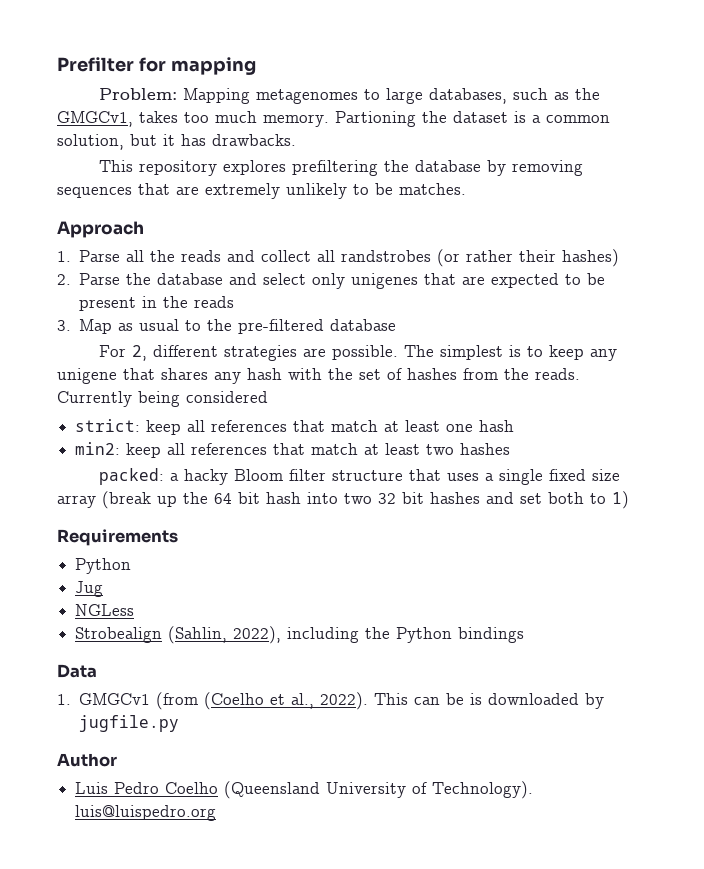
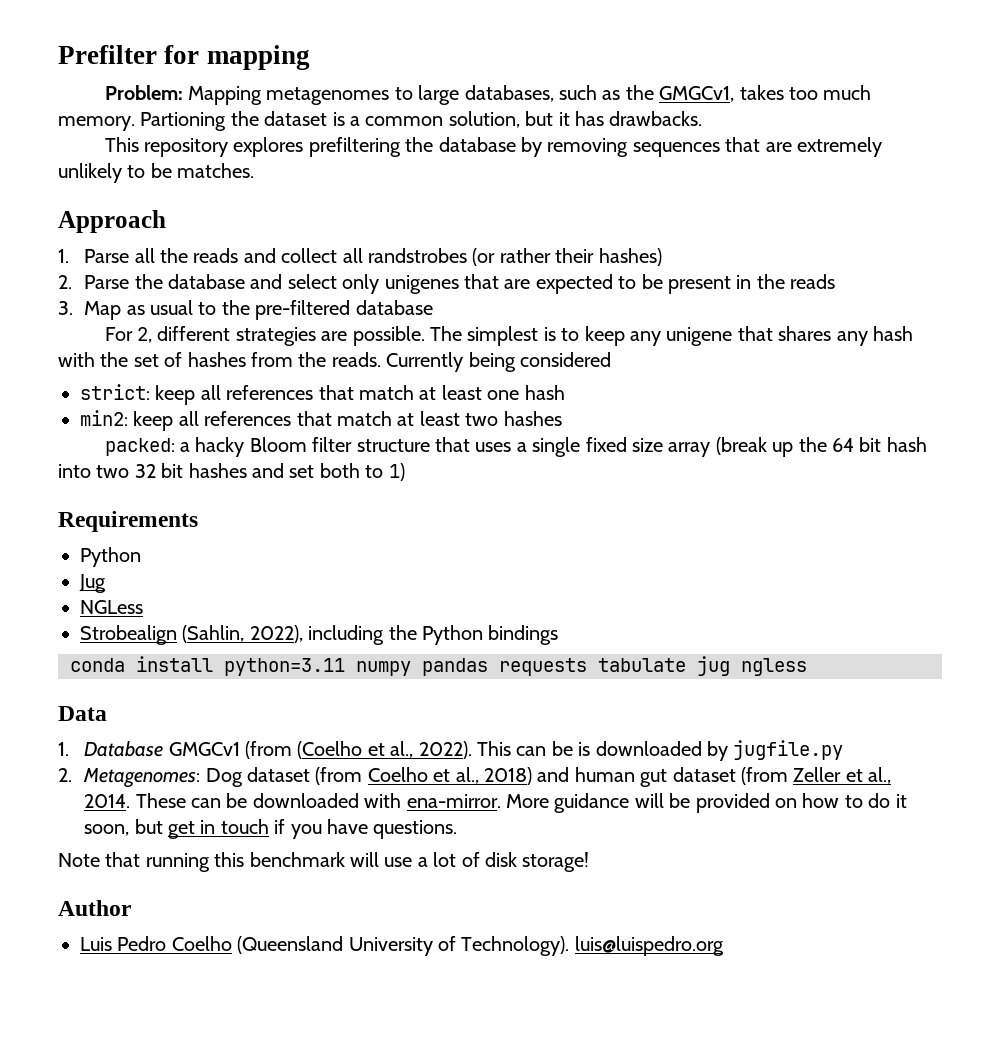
(525, 635) none -> [70,656,807,676] // conda install python=3.11 numpy pandas requests tabulate jug ngless
(71, 699) none -> [84,741,164,757] Database
(180, 723) none -> [58,767,892,788] [84,793,907,813] [84,819,458,839] [58,852,590,872] // 2. Metagenomes: Dog dataset (from Coelho et al., 2018) and human gut dataset (from Zeller et al., 2014. These can be downloaded with ena-mirror. More guidance will be provided on how to do it soon, but get in touch if you have questions. // Note that running this benchmark will use a lot of disk storage!

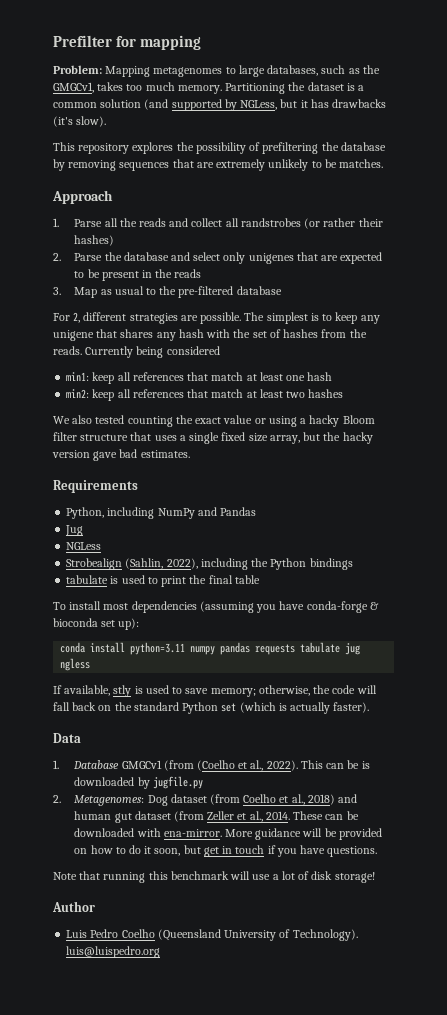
[140,112,227,131] Partioning -> [225,83,286,94] Partitioning
[448,111,703,128] solution, but it has drawbacks. -> [100,99,387,111] [53,116,107,127] solution (and supported by NGLess, but it has drawbacks (it's slow).
(304, 147) none -> [176,142,261,154] the possibility of
[80,384,150,400] strict: -> [66,372,90,381] min1:
[104,438,175,456] packed: -> [53,415,297,427] We also tested counting the exact value or using
[668,437,927,457] [58,463,405,481] [58,511,198,532] [80,547,141,567] array (break up the 64 bit hash into two 32 bit hashes and set both to 1) // Requirements // Python -> [269,432,373,444] [52,449,190,461] [53,480,138,493] [66,507,257,519] array, but the hacky version gave bad estimates. // Requirements // Python, including NumPy and Pandas
(559, 635) none -> [66,575,260,587] [53,601,379,613] [53,618,140,630] // tabulate is used to print the final table // To install most dependencies (assuming you have conda-forge & bioconda set up):
(807, 667) none -> [53,685,377,697] [53,702,370,714] // If available, stly is used to save memory; otherwise, the code will fall back on the standard Python set (which is actually faster).

